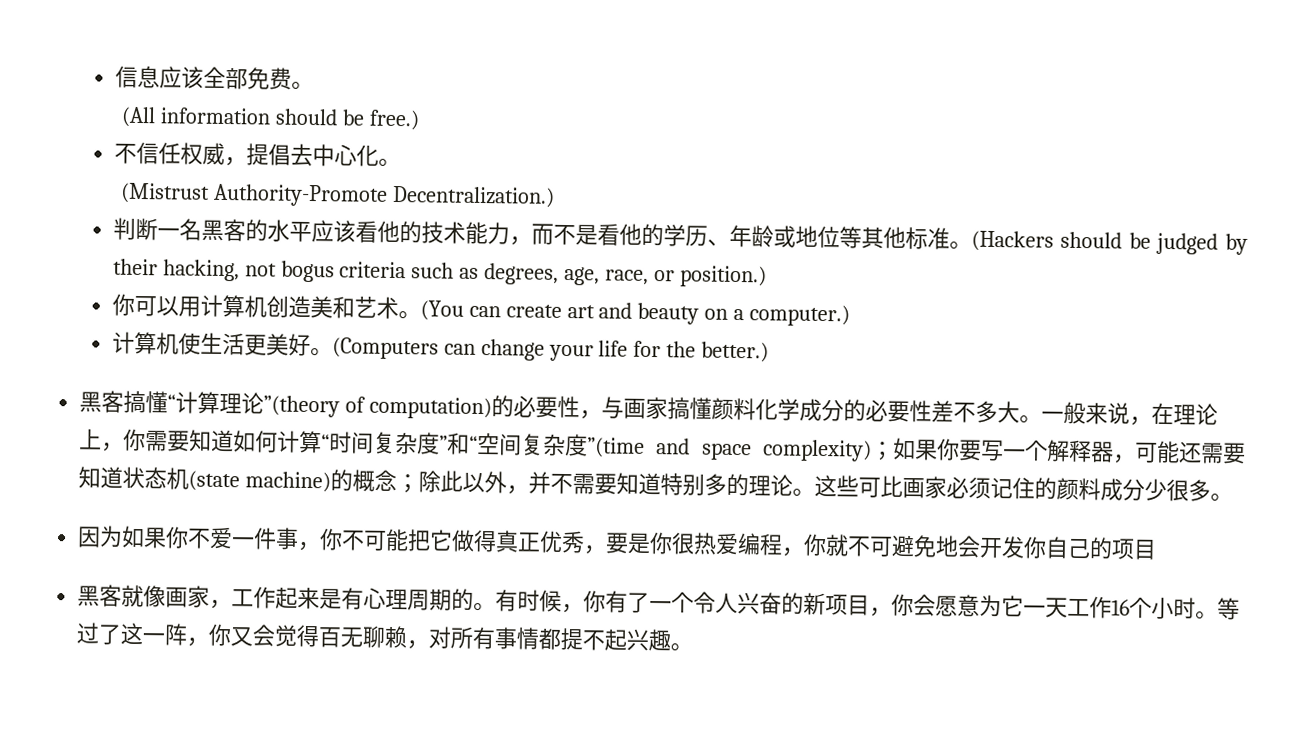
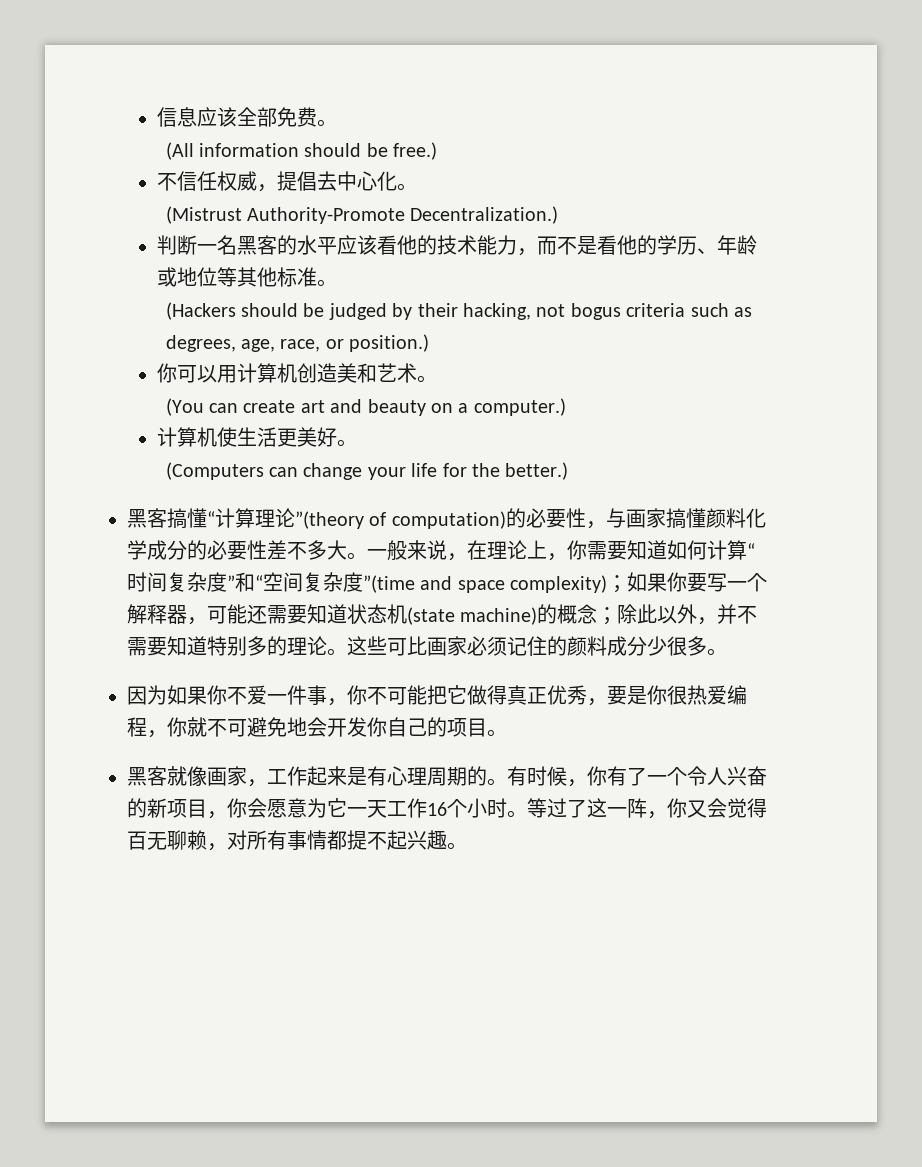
(972, 245) none -> (338, 283) //
(421, 315) none -> (438, 379) //
(333, 352) none -> (358, 443) //
(1158, 549) none -> [487,729,507,737] 。

